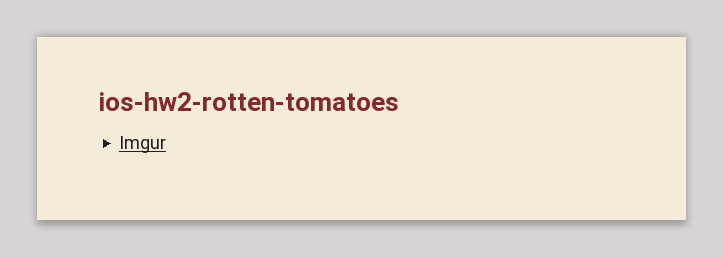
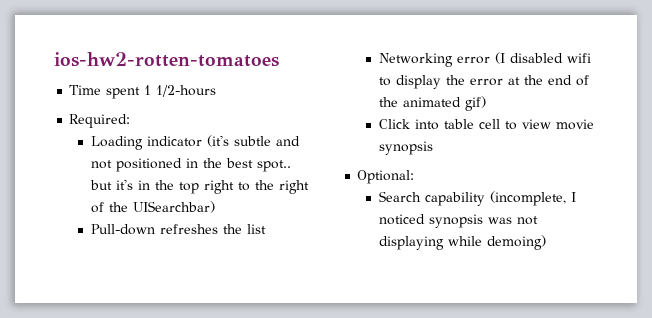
[119,136,167,153] Imgur -> [69,85,217,99] [69,114,131,128] [90,135,300,150] [90,158,291,172] [89,179,309,194] [90,201,215,213] [90,224,266,235] [378,52,591,67] [378,75,589,89] [378,96,486,111] [378,119,594,130] [378,141,433,155] [357,170,415,184] [378,191,576,206] [378,214,538,228] [378,235,546,250] Time spent 1 1/2-hours // Required: // Loading indicator (it's subtle and not positioned in the best spot.. but it's in the top right to the right of the UISearchbar) // Pull-down refreshes the list // Networking error (I disabled wifi to display the error at the end of the animated gif) // Click into table cell to view movie synopsis // Optional: // Search capability (incomplete, I noticed synopsis was not displaying while demoing)

